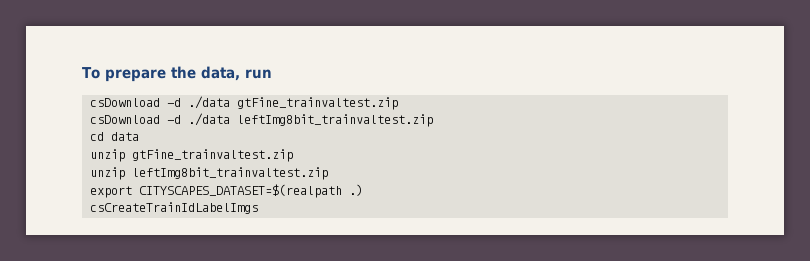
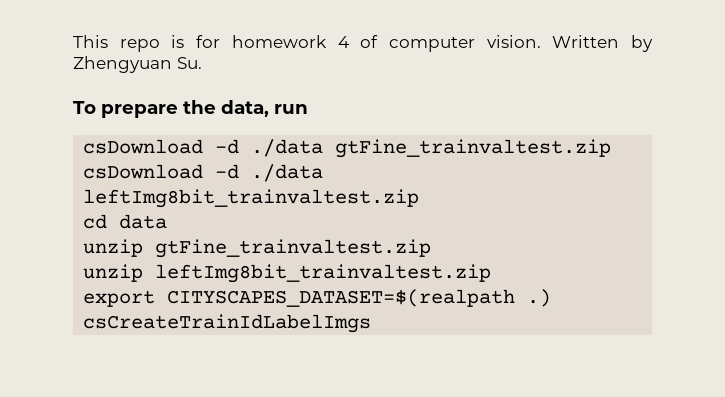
(82, 73) none -> [73,35,653,52] [73,56,202,73] This repo is for homework 4 of computer vision. Written by Zhengyuan Su. //

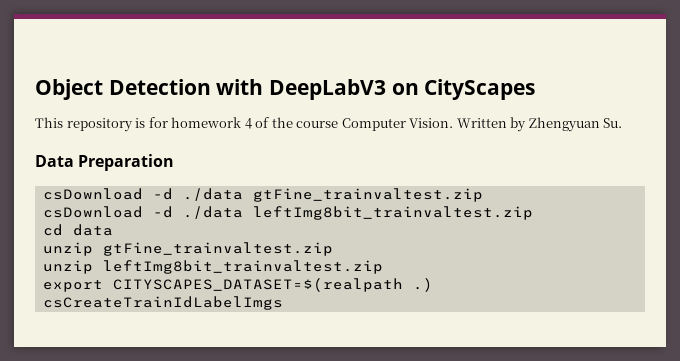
[73,35,160,52] This repo -> [35,79,536,100] [35,117,133,132] Object Detection with DeepLabV3 on CityScapes // This repository
[388,35,541,52] computer vision. -> [271,117,454,131] the course Computer Vision.
[73,100,308,118] To prepare the data, run -> [35,154,175,171] Data Preparation

